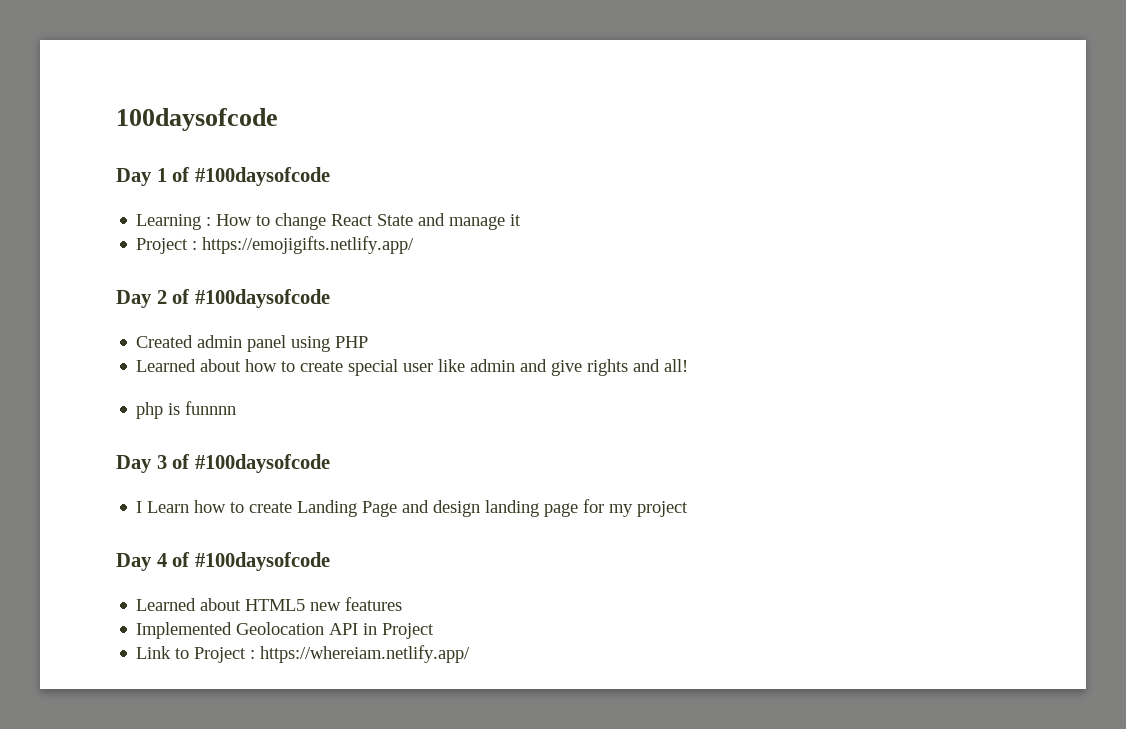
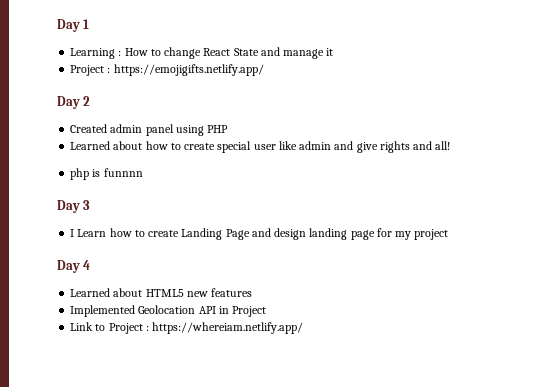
[116,108,278,131] 100daysofcode // -> (57, 25) none
[172,167,330,186] of #100daysofcode -> (90, 24) none
[172,289,330,308] of #100daysofcode -> (91, 101) none
[172,454,330,473] of #100daysofcode -> (91, 205) none
[172,552,330,571] of #100daysofcode -> (91, 265) none

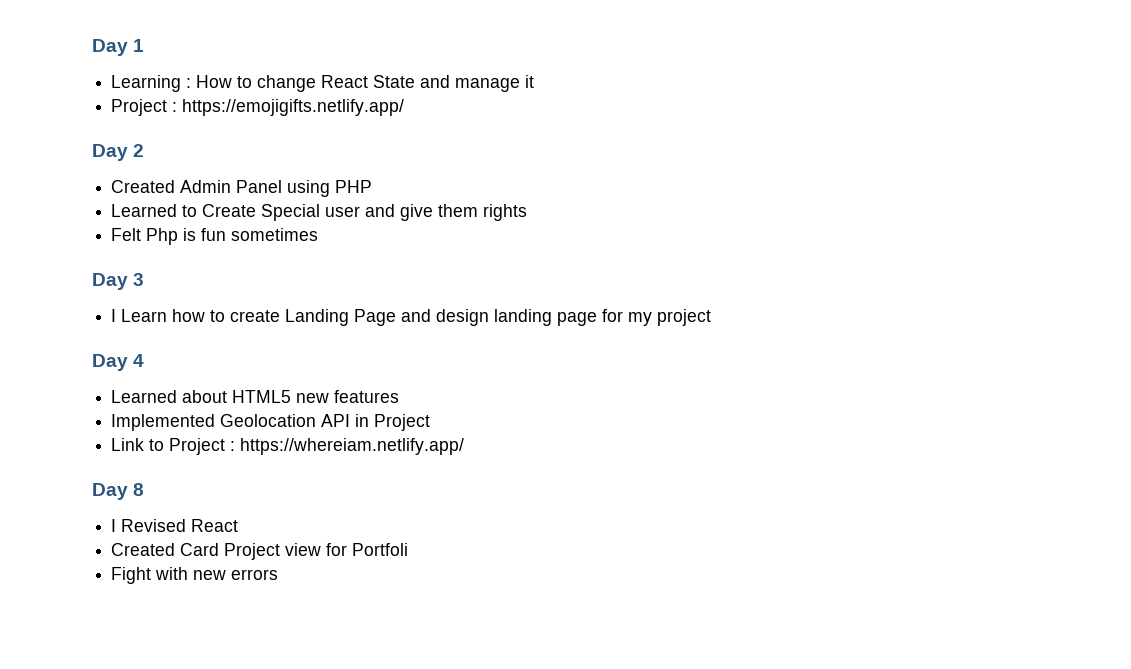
[110,124,174,136] admin panel -> [180,180,283,193] Admin Panel
[113,141,332,153] about how to create special user like admin -> [182,204,361,221] to Create Special user
(378, 147) none -> [438,204,479,217] them
[413,141,451,150] [70,168,143,180] and all! // php is funnnn -> [111,228,319,245] // Felt Php is fun sometimes
(304, 328) none -> [92,483,145,500] [111,519,239,532] [111,543,409,560] [111,567,279,584] // Day 8 // I Revised React // Created Card Project view for Portfoli // Fight with new errors

